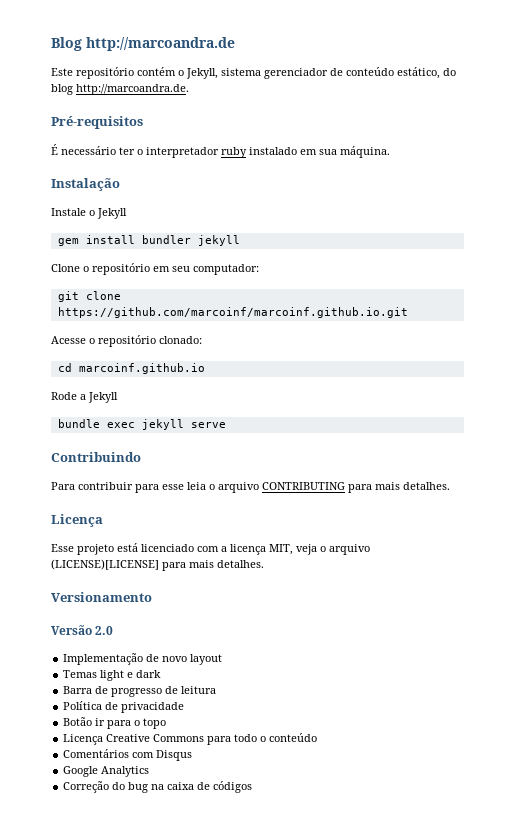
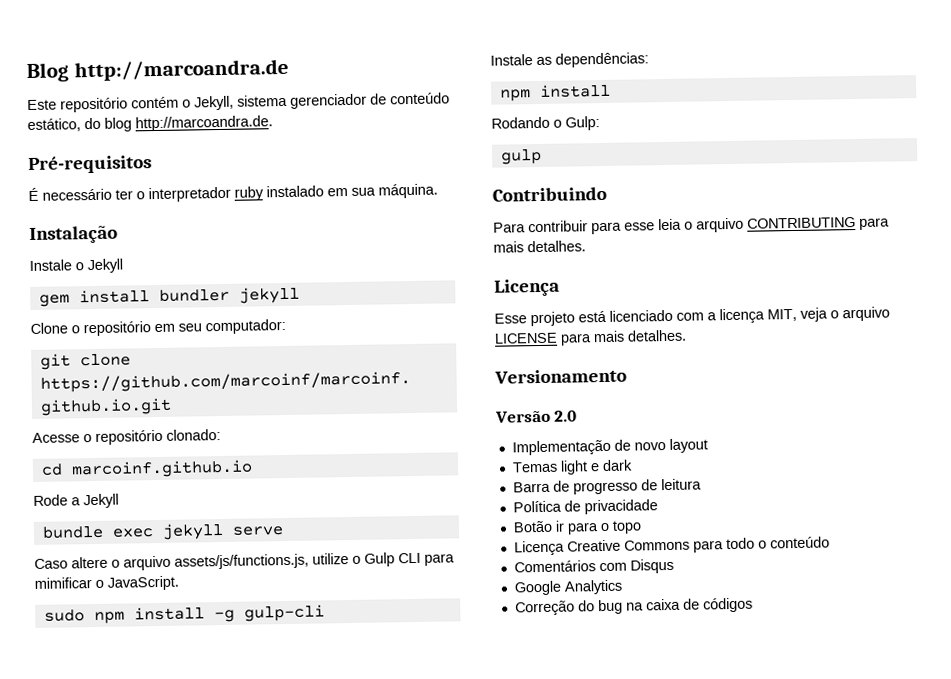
(226, 425) none -> [34,552,455,571] [34,575,179,591] [43,604,325,625] [490,52,649,68] [499,83,611,102] [491,116,600,131] [500,148,542,165] // Caso altere o arquivo assets/js/functions.js, utilize o Gulp CLI para mimificar o JavaScript. // sudo npm install -g gulp-cli // Instale as dependências: // npm install // Rodando o Gulp: // gulp
[51,559,159,570] (LICENSE)[LICENSE] -> [494,332,558,344] LICENSE

